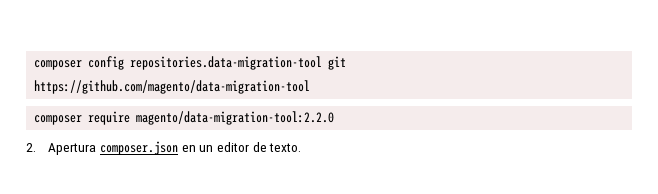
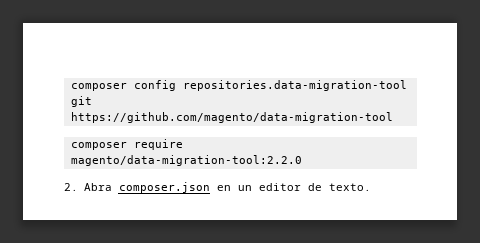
[48,143,97,155] Apertura -> [83,183,112,191] Abra

